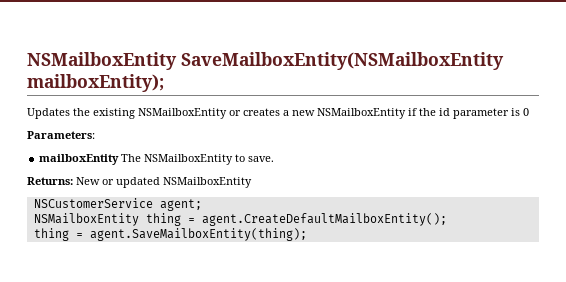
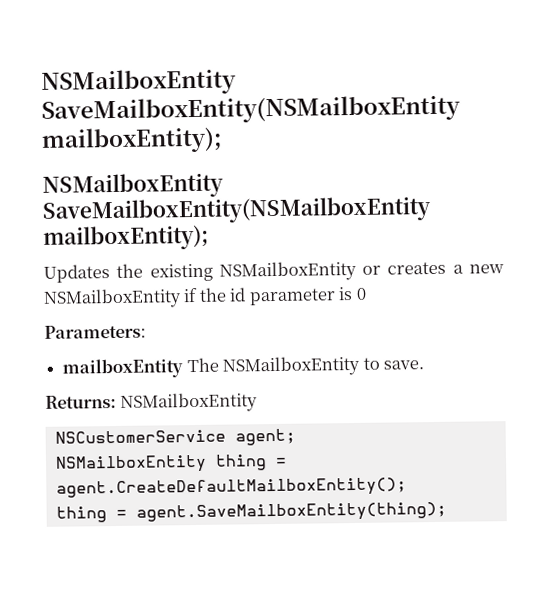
[27,52,504,70] [27,74,164,92] NSMailboxEntity SaveMailboxEntity(NSMailboxEntity mailboxEntity); -> [41,68,237,96] [41,94,461,125] [41,126,223,154] [42,172,224,199] [42,196,432,251] NSMailboxEntity SaveMailboxEntity(NSMailboxEntity mailboxEntity); // NSMailboxEntity SaveMailboxEntity(NSMailboxEntity mailboxEntity);
[76,177,160,188] New or updated -> (117, 401) none

